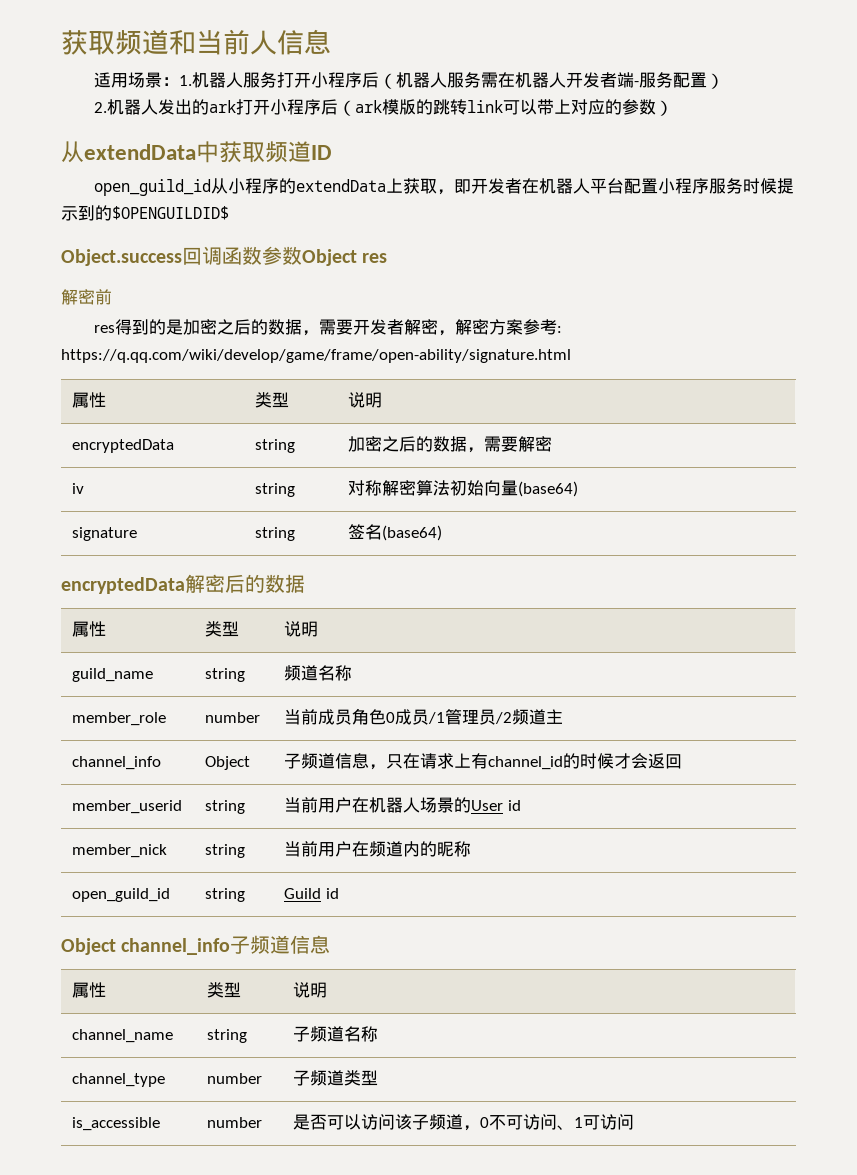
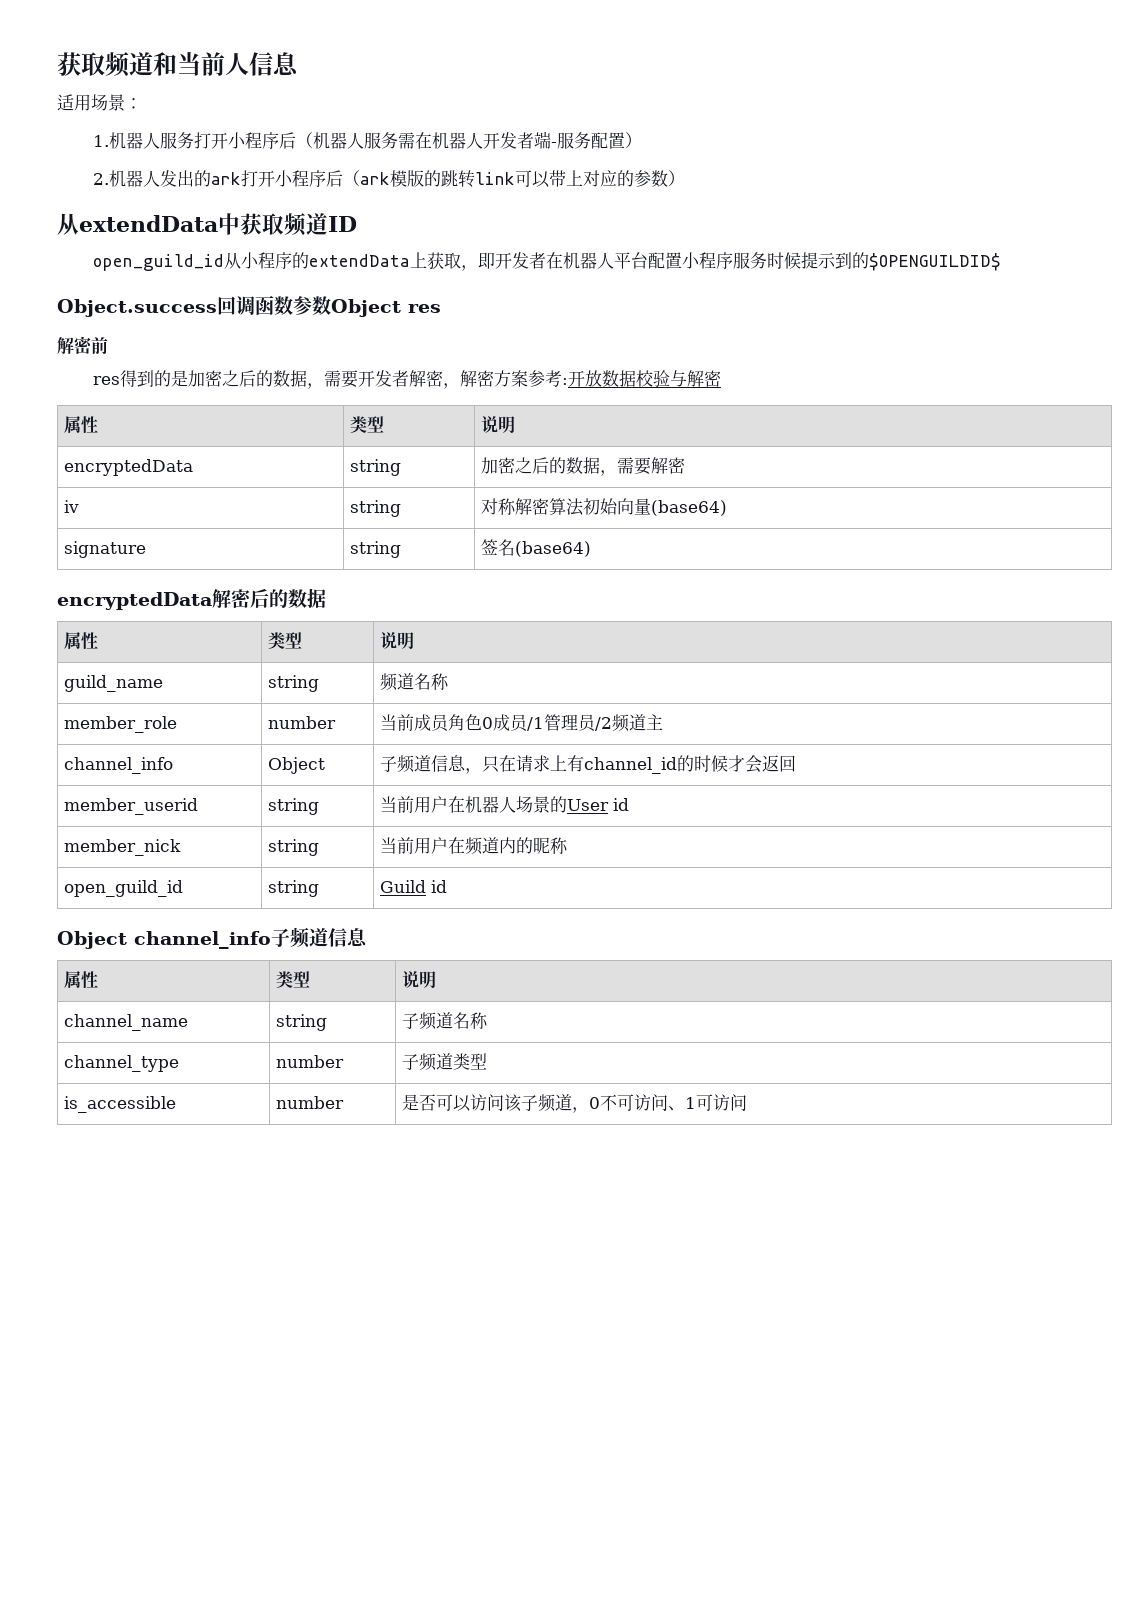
(180, 81) none -> (142, 103) //
[61,349,571,363] https://q.qq.com/wiki/develop/game/frame/open-ability/signature.html -> [568,370,722,387] 开放数据校验与解密

